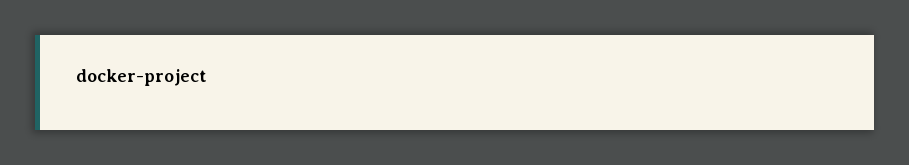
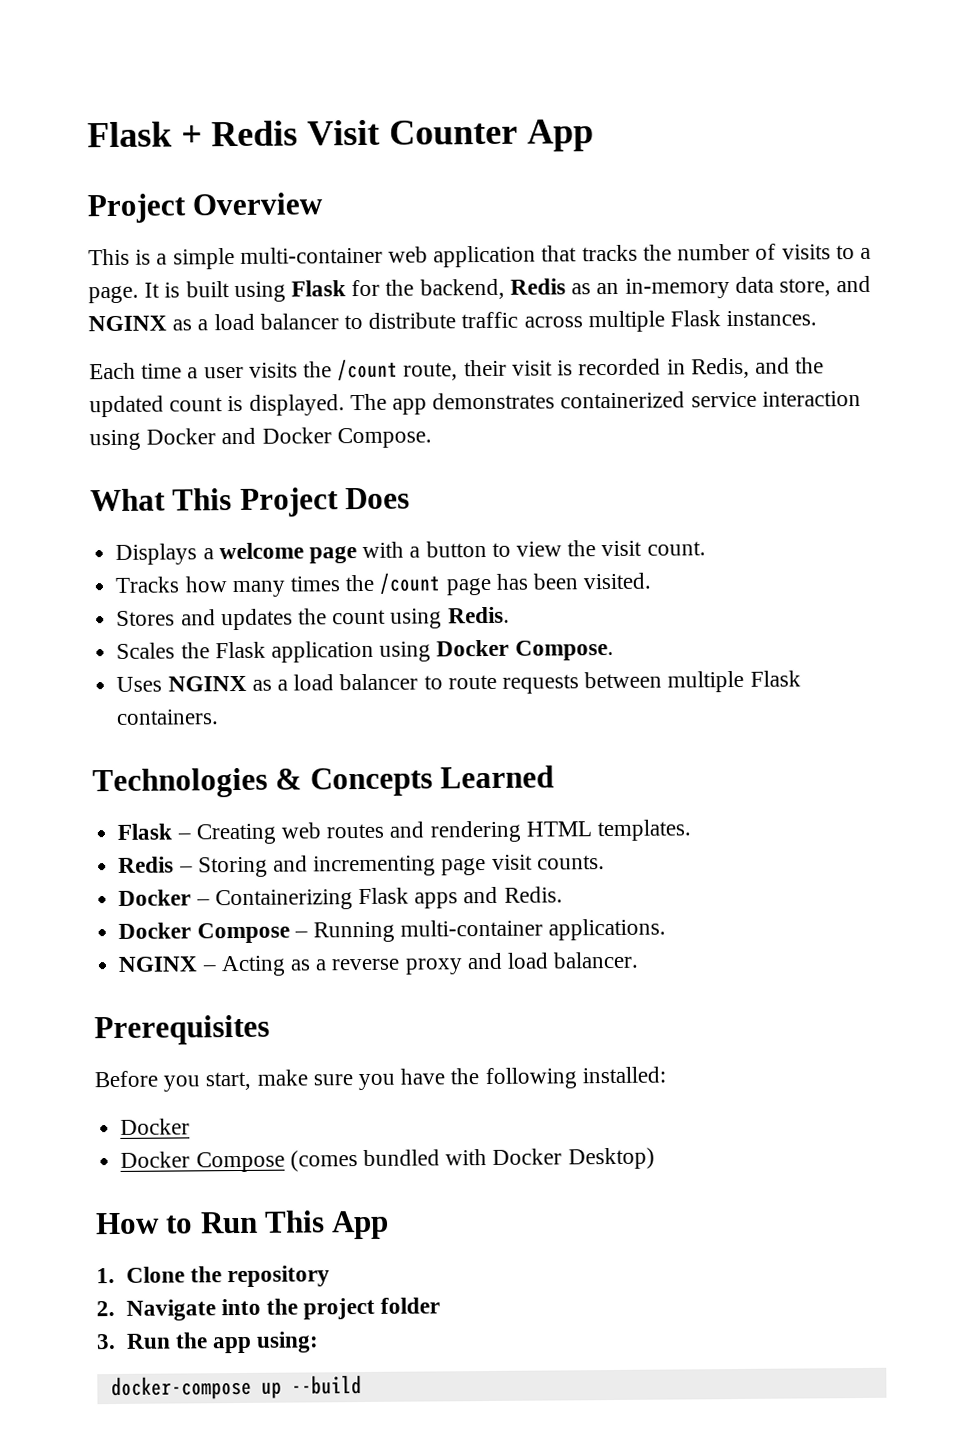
[76,69,207,86] docker-project -> [87,119,594,152] [87,192,324,224] [88,243,871,270] [88,275,872,304] [88,310,818,333] [89,357,825,382] [89,390,861,418] [89,427,432,451] [90,487,411,517] [115,540,706,565] [115,572,652,598] [116,606,510,631] [116,639,614,663] [116,670,801,694] [116,709,220,725] [92,765,555,799] [117,819,691,845] [118,854,605,878] [118,886,563,911] [118,918,667,944] [118,951,639,977] [94,1014,270,1046] [94,1066,666,1092] [120,1118,191,1135] [120,1147,655,1173] [95,1210,390,1240] [96,1265,330,1288] [96,1297,441,1321] [96,1331,320,1354] [110,1375,362,1401] Flask + Redis Visit Counter App // Project Overview // This is a simple multi-container web application that tracks the number of visits to a page. It is built using Flask for the backend, Redis as an in-memory data store, and NGINX as a load balancer to distribute traffic across multiple Flask instances. // Each time a user visits the /count route, their visit is recorded in Redis, and the updated count is displayed. The app demonstrates containerized service interaction using Docker and Docker Compose. // What This Project Does // Displays a welcome page with a button to view the visit count. // Tracks how many times the /count page has been visited. // Stores and updates the count using Redis. // Scales the Flask application using Docker Compose. // Uses NGINX as a load balancer to route requests between multiple Flask containers. // Technologies & Concepts Learned // Flask – Creating web routes and rendering HTML templates. // Redis – Storing and incrementing page visit counts. // Docker – Containerizing Flask apps and Redis. // Docker Compose – Running multi-container applications. // NGINX – Acting as a reverse proxy and load balancer. // Prerequisites // Before you start, make sure you have the following installed: // Docker // Docker Compose (comes bundled with Docker Desktop) // How to Run This App // 1. Clone the repository // 2. Navigate into the project folder // 3. Run the app using: // docker-compose up --build

